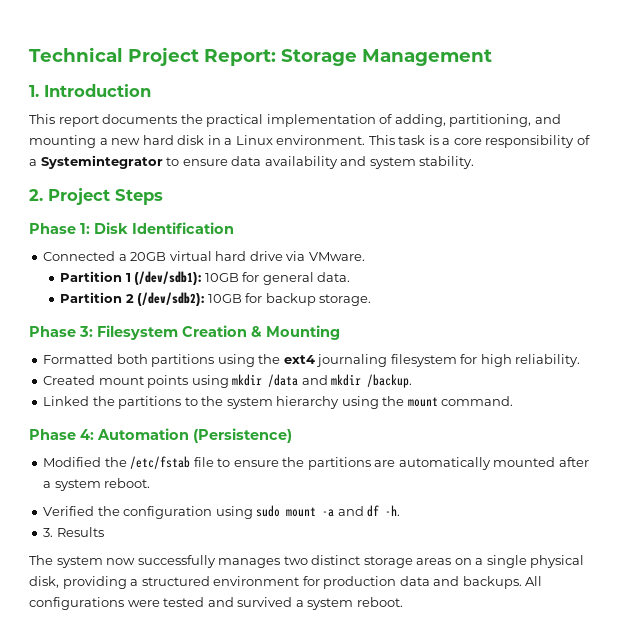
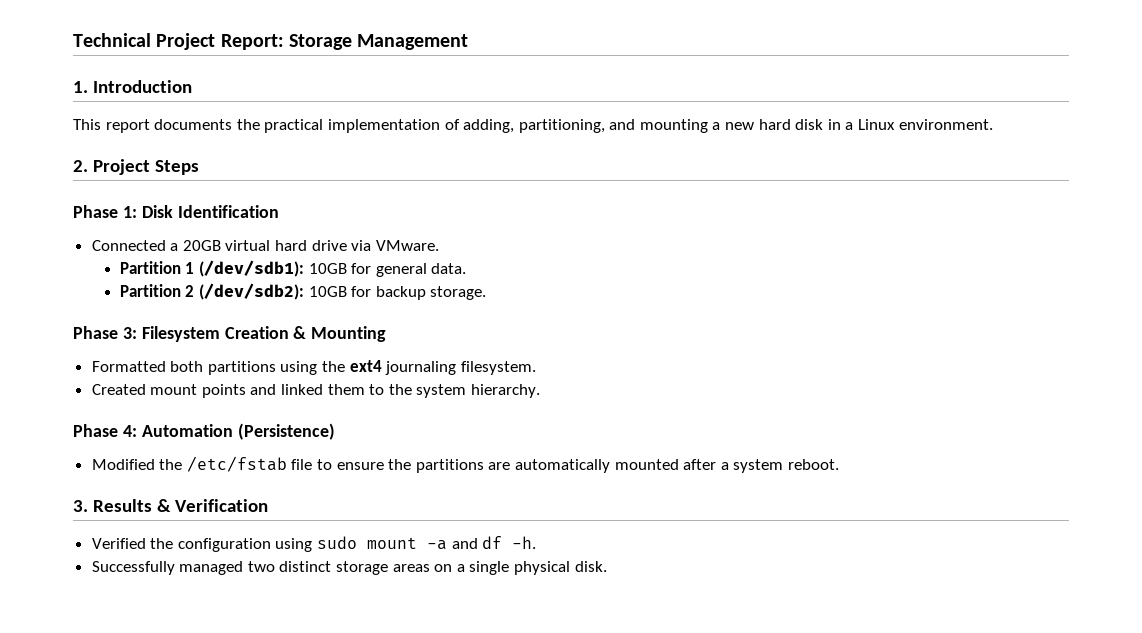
[368,135,590,148] [29,155,475,169] This task is a core responsibility of a Systemintegrator to ensure data availability and system stability. -> (993, 124) none
[390,354,581,367] filesystem for high reliability. -> [460,361,536,375] filesystem.
[191,374,413,388] [43,396,514,409] using mkdir /data and mkdir /backup. // Linked the partitions to the system hierarchy using the mount command. -> [250,384,541,398] and linked them to the system hierarchy.
(151, 483) none -> [73,499,268,512] // 3. Results & Verification
[43,527,104,537] [29,555,281,568] 3. Results // The system now successfully manages -> [91,561,244,575] Successfully managed
[29,576,543,589] [29,597,403,610] disk, providing a structured environment for production data and backups. All configurations were tested and survived a system reboot. -> [574,561,607,572] disk.

